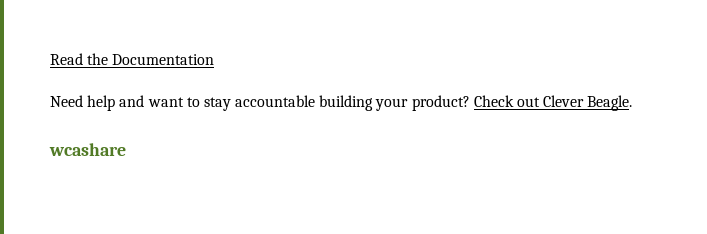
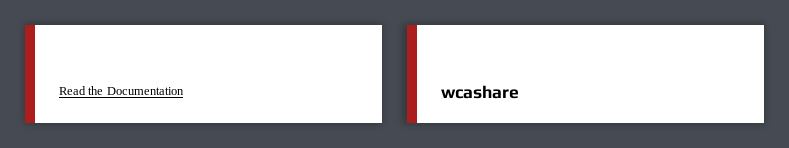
[50,95,633,111] // Need help and want to stay accountable building your product? Check out Clever Beagle. -> (184, 91) none

